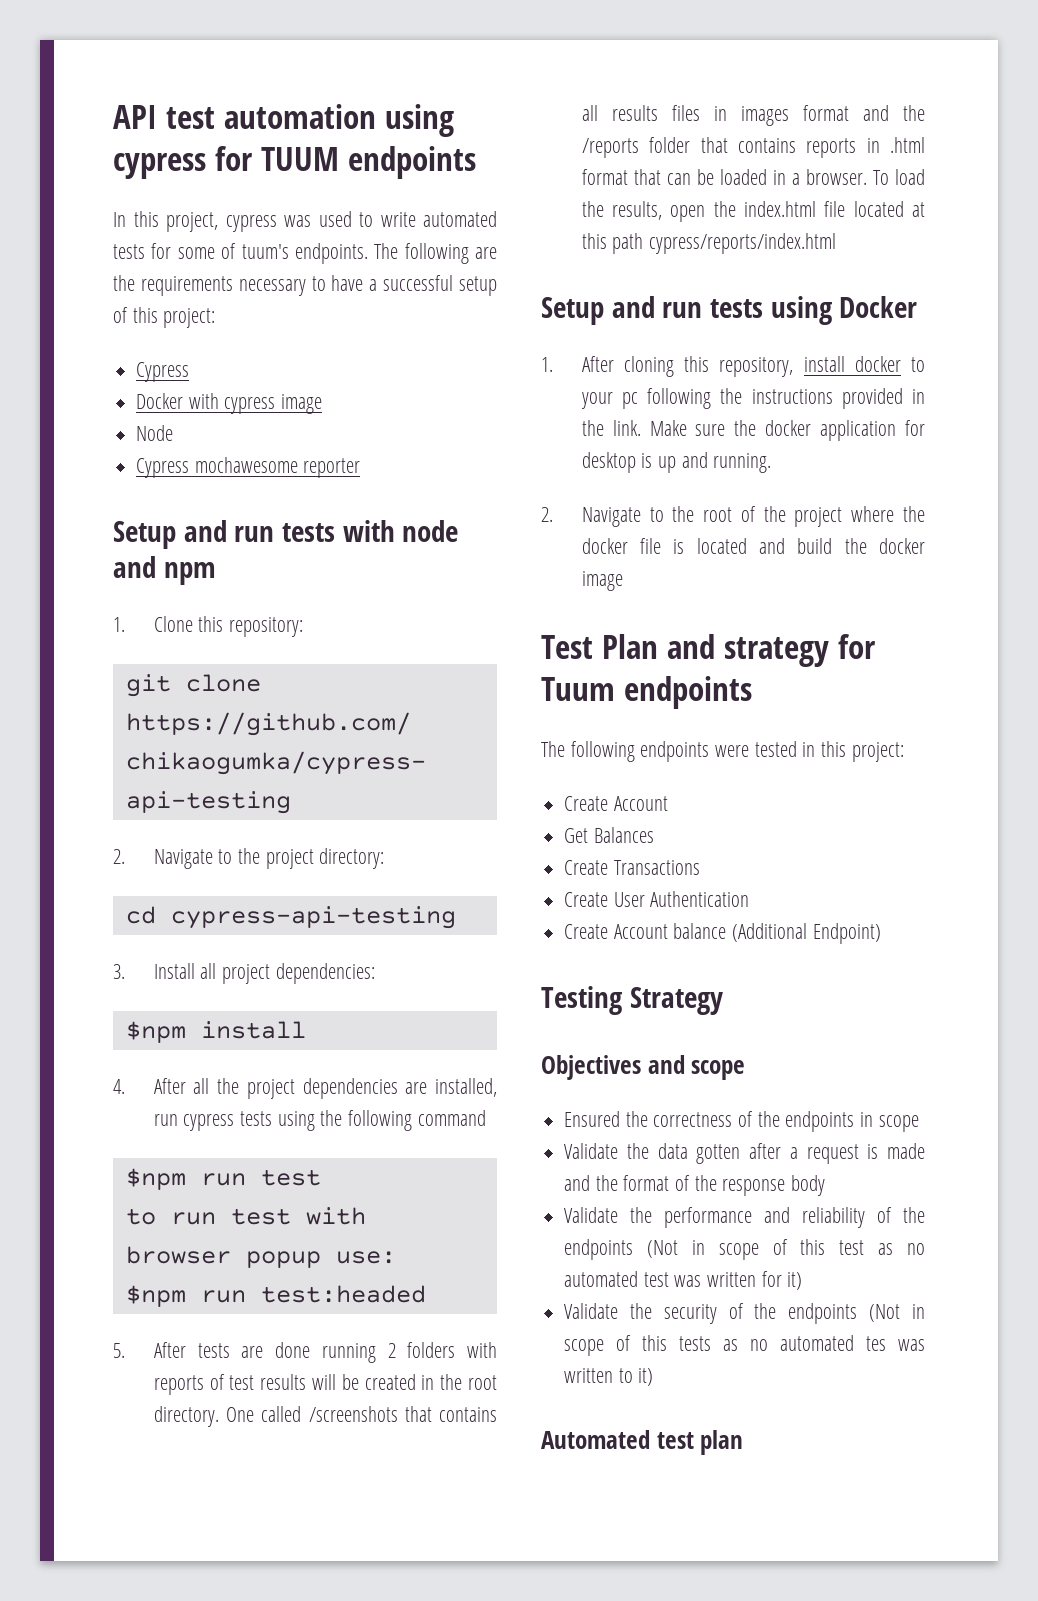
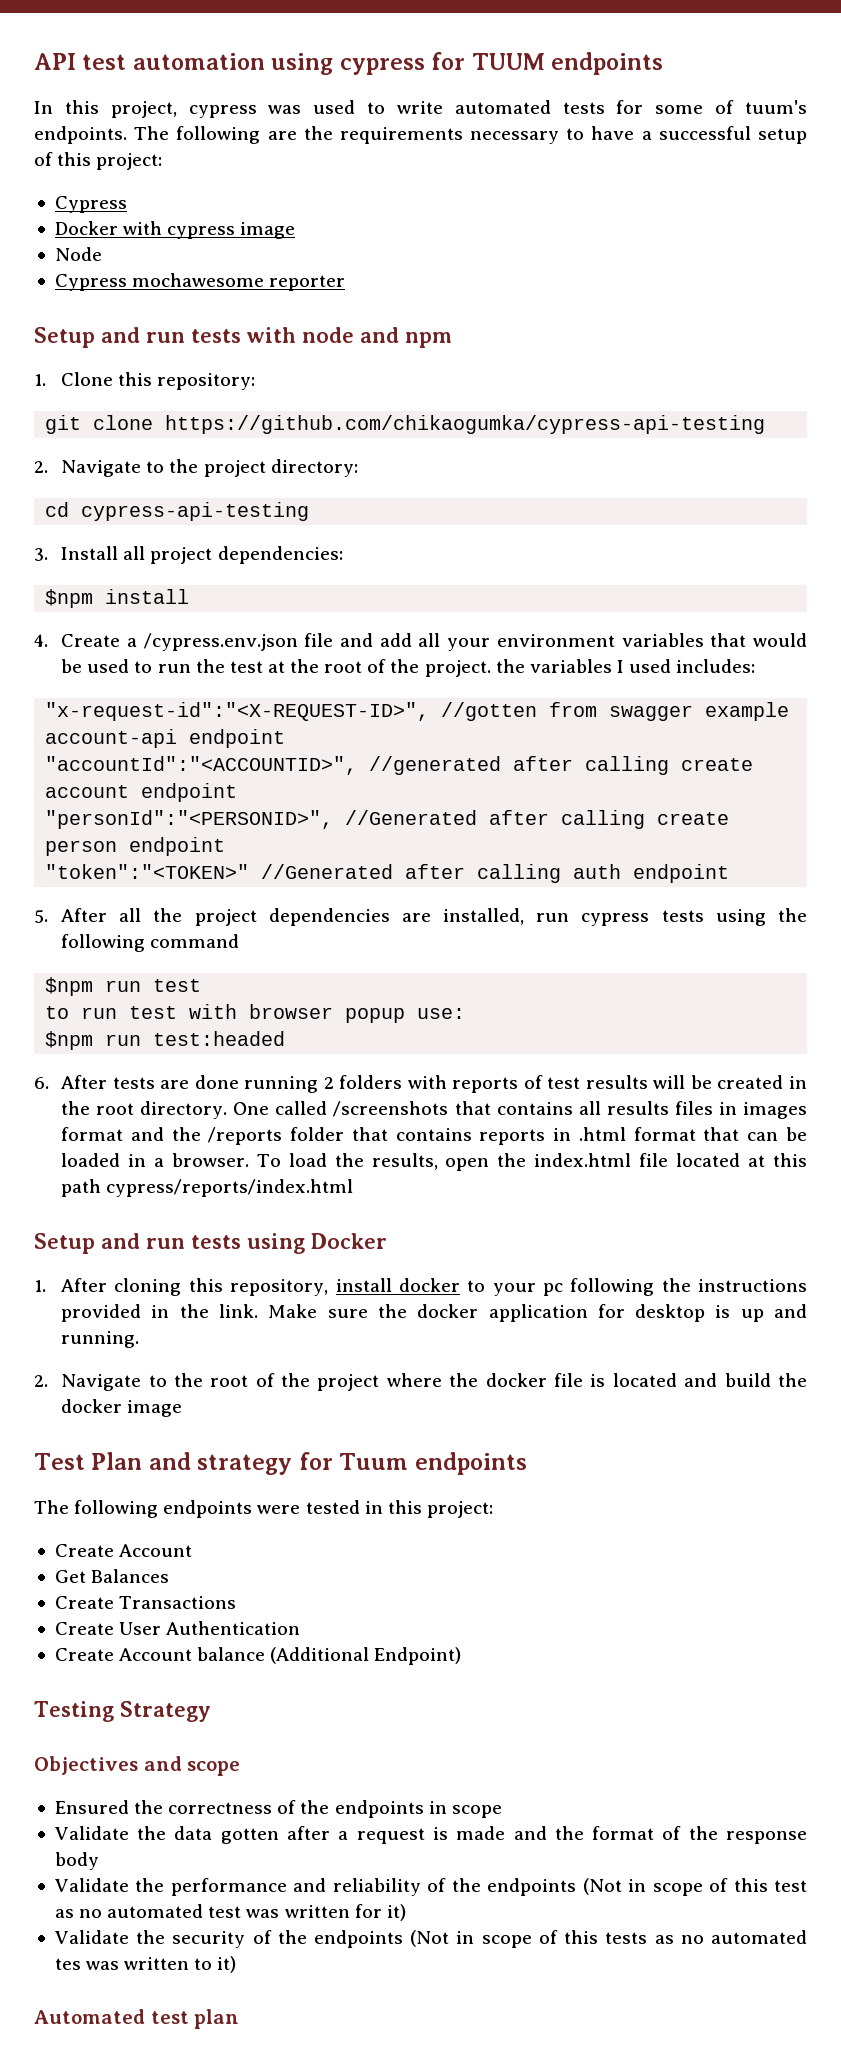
(125, 1086) none -> [61,633,808,651] [61,659,756,677] [45,702,790,721] [45,729,286,748] [45,756,754,775] [45,783,238,802] [45,810,730,829] [45,837,226,856] [45,864,730,883] [34,910,48,923] Create a /cypress.env.json file and add all your environment variables that would be used to run the test at the root of the project. the variables I used includes: // "x-request-id":"<X-REQUEST-ID>", //gotten from swagger example account-api endpoint // "accountId":"<ACCOUNTID>", //generated after calling create account endpoint // "personId":"<PERSONID>", //Generated after calling create person endpoint // "token":"<TOKEN>" //Generated after calling auth endpoint // 5.
[113,1343,125,1358] 5. -> [34,1077,49,1089] 6.

